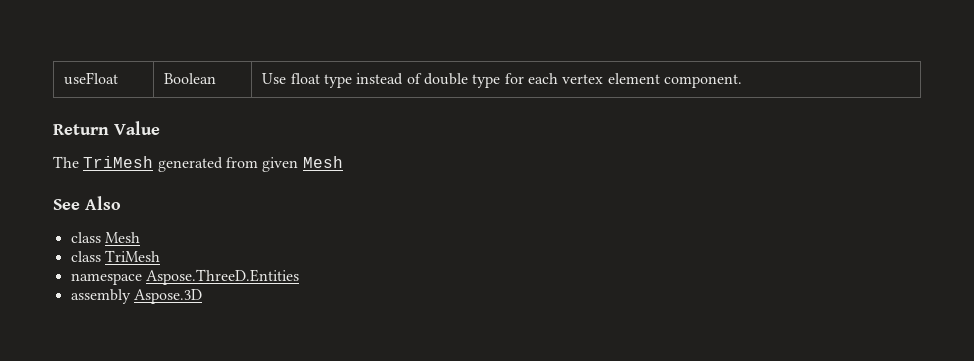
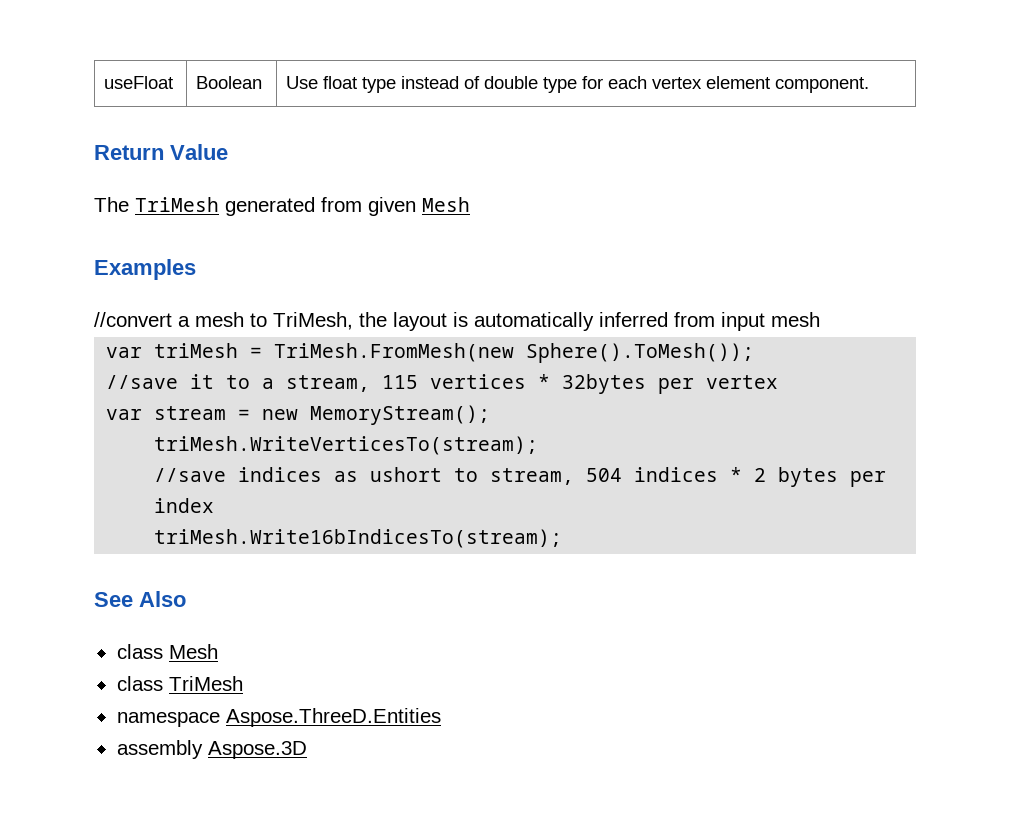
(343, 162) none -> [94,259,196,280] [94,312,820,331] [106,343,755,363] [106,374,779,394] [106,405,491,425] [154,436,539,455] [154,467,887,487] [154,498,215,513] [154,529,563,548] // Examples // //convert a mesh to TriMesh, the layout is automatically inferred from input mesh // var triMesh = TriMesh.FromMesh(new Sphere().ToMesh()); // //save it to a stream, 115 vertices * 32bytes per vertex // var stream = new MemoryStream(); // triMesh.WriteVerticesTo(stream); // //save indices as ushort to stream, 504 indices * 2 bytes per index // triMesh.Write16bIndicesTo(stream);

